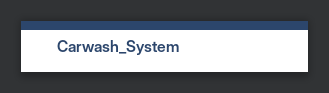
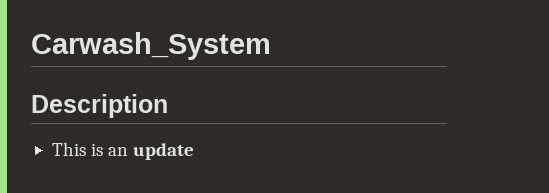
(179, 47) none -> [31,94,168,118] [51,142,195,160] // Description // This is an update

